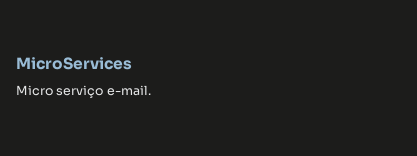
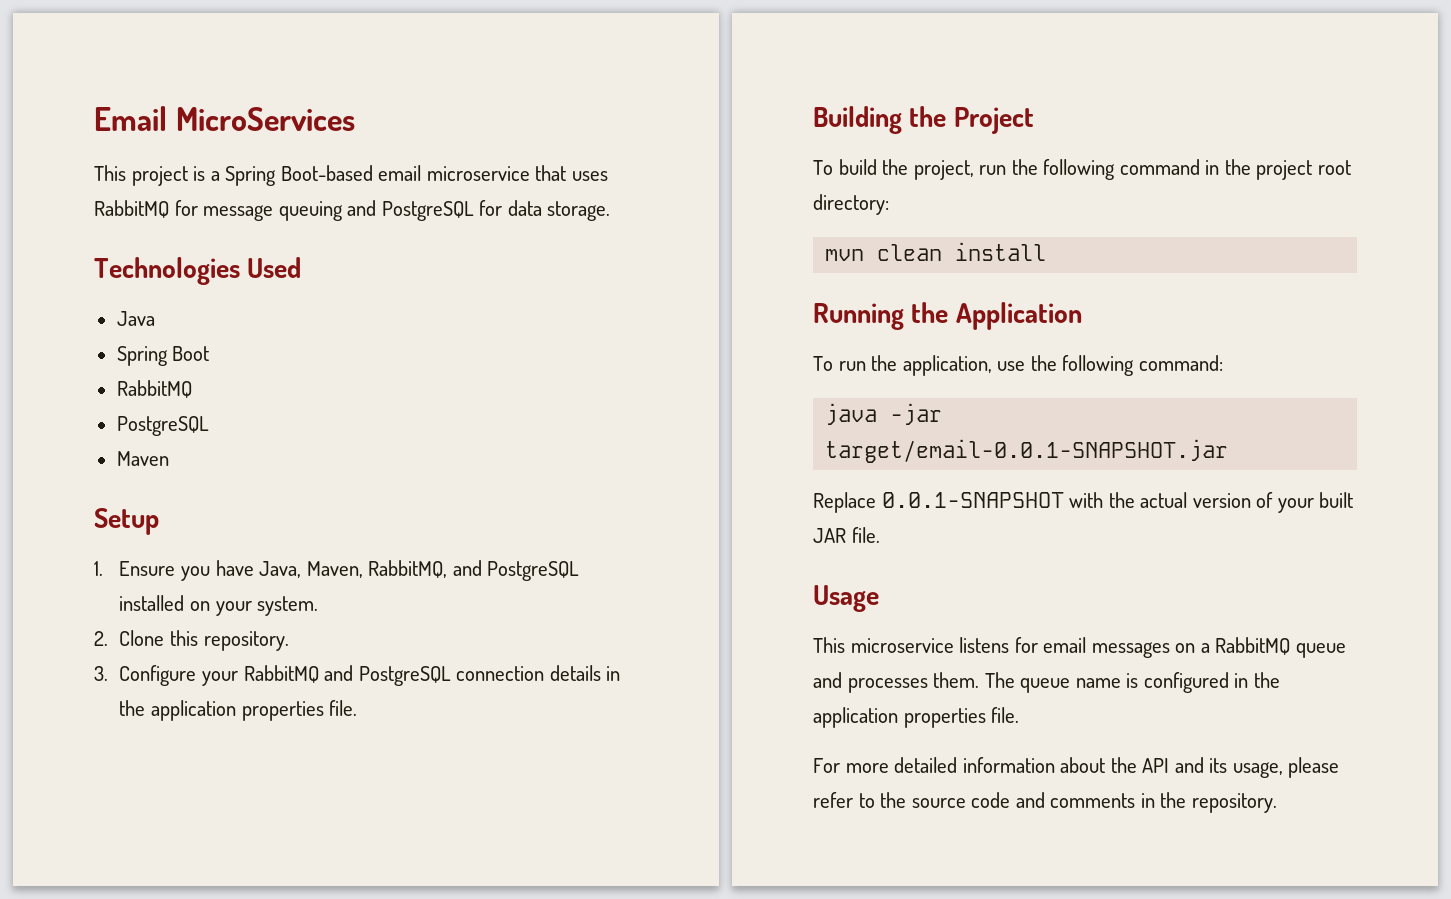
(16, 63) none -> [94,106,167,131] Email
[16,85,151,99] Micro serviço e-mail. -> [94,165,608,186] [94,200,611,221] [94,257,302,285] [116,311,155,326] [116,346,210,366] [116,380,192,398] [116,416,209,436] [116,451,169,466] [94,508,159,535] [94,560,580,581] [119,595,319,616] [94,630,289,651] [94,665,621,686] [119,700,358,721] [813,106,1034,134] [813,159,1351,180] [813,194,889,215] [825,242,1047,261] [813,302,1082,330] [813,355,1223,376] [825,403,943,425] [825,439,1229,463] [813,492,1354,513] [813,527,880,543] [813,585,879,612] [813,637,1346,658] [813,672,1280,693] [813,707,1020,728] [813,757,1340,778] [813,792,1277,813] This project is a Spring Boot-based email microservice that uses RabbitMQ for message queuing and PostgreSQL for data storage. // Technologies Used // Java // Spring Boot // RabbitMQ // PostgreSQL // Maven // Setup // 1. Ensure you have Java, Maven, RabbitMQ, and PostgreSQL installed on your system. // 2. Clone this repository. // 3. Configure your RabbitMQ and PostgreSQL connection details in the application properties file. // Building the Project // To build the project, run the following command in the project root directory: // mvn clean install // Running the Application // To run the application, use the following command: // java -jar target/email-0.0.1-SNAPSHOT.jar // Replace 0.0.1-SNAPSHOT with the actual version of your built JAR file. // Usage // This microservice listens for email messages on a RabbitMQ queue and processes them. The queue name is configured in the application properties file. // For more detailed information about the API and its usage, please refer to the source code and comments in the repository.

